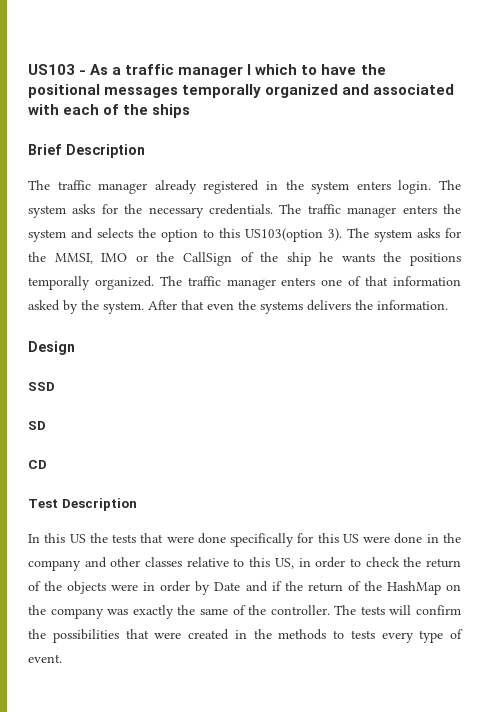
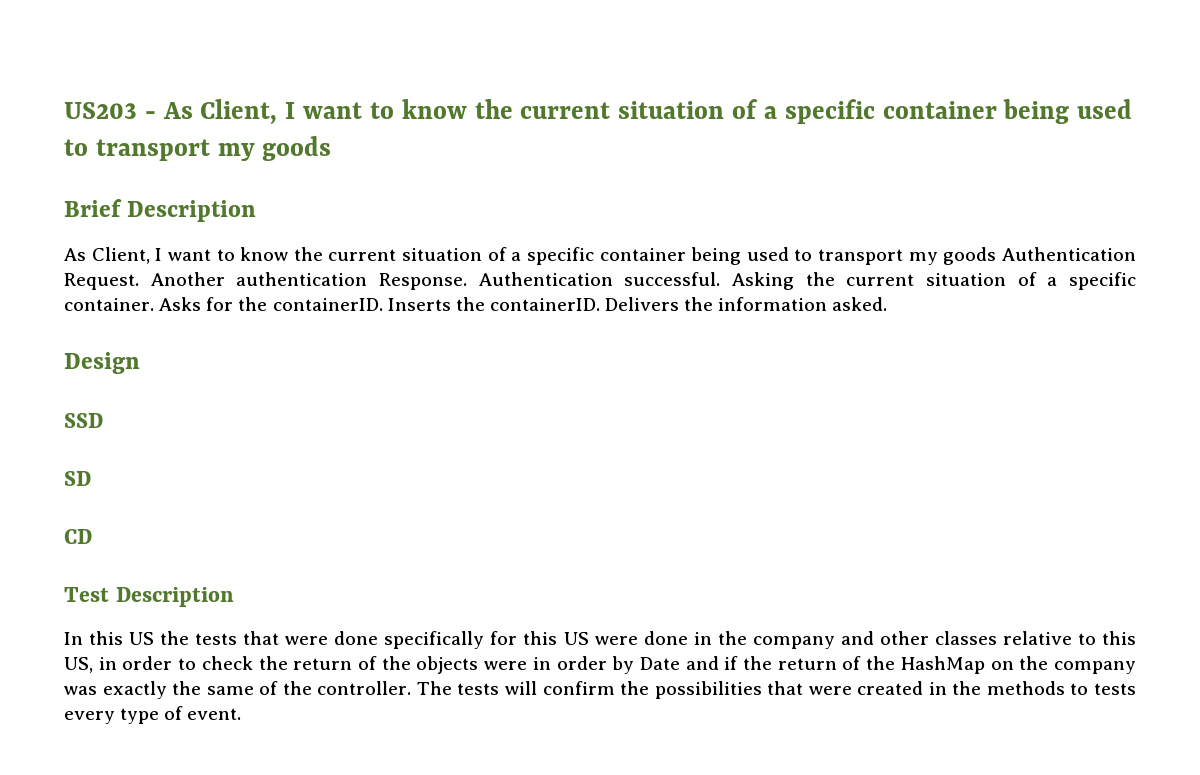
[28,64,75,75] US103 -> [64,102,137,119] US203
[112,64,386,78] [28,84,455,98] [28,104,191,118] [28,144,145,158] [28,180,462,194] [28,204,461,218] [28,228,461,242] [28,252,461,266] [28,276,462,290] [28,300,448,314] a traffic manager I which to have the positional messages temporally organized and associated with each of the ships // Brief Description // The traffic manager already registered in the system enters login. The system asks for the necessary credentials. The traffic manager enters the system and selects the option to this US103(option 3). The system asks for the MMSI, IMO or the CallSign of the ship he wants the positions temporally organized. The traffic manager enters one of that information asked by the system. After that even the systems delivers the information. -> [200,99,1133,125] [64,136,332,161] [64,199,257,222] [64,247,1137,265] [64,272,1136,290] [64,297,888,311] Client, I want to know the current situation of a specific container being used to transport my goods // Brief Description // As Client, I want to know the current situation of a specific container being used to transport my goods Authentication Request. Another authentication Response. Authentication successful. Asking the current situation of a specific container. Asks for the containerID. Inserts the containerID. Delivers the information asked.

